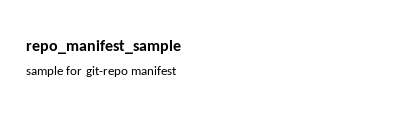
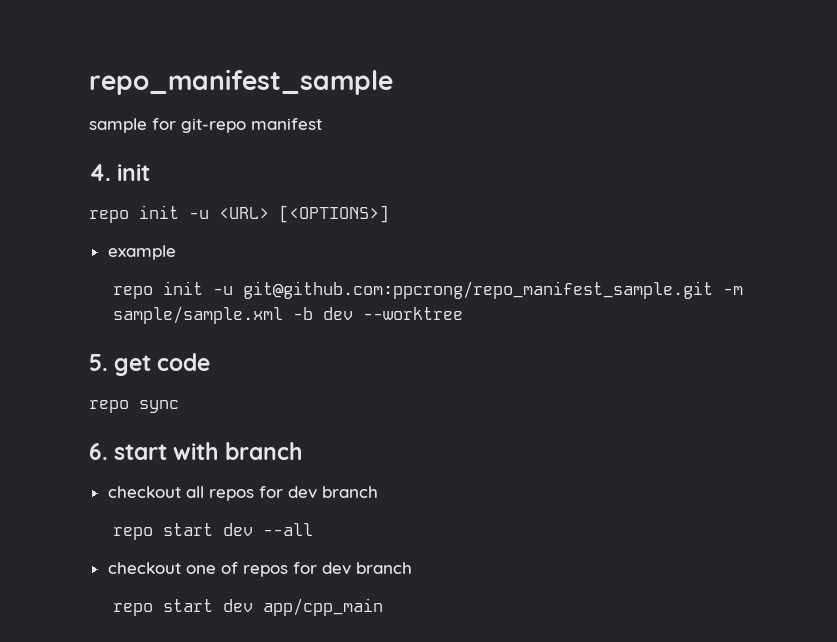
(178, 70) none -> [89,164,151,181] [89,205,389,223] [107,245,176,260] [112,281,743,299] [112,306,463,324] [89,353,211,376] [89,400,179,413] [89,442,302,460] [107,486,378,501] [112,523,313,540] [107,562,412,577] [112,598,383,616] // 4. init // repo init -u <URL> [<OPTIONS>] // example // repo init -u git@github.com:ppcrong/repo_manifest_sample.git -m sample/sample.xml -b dev --worktree // 5. get code // repo sync // 6. start with branch // checkout all repos for dev branch // repo start dev --all // checkout one of repos for dev branch // repo start dev app/cpp_main

